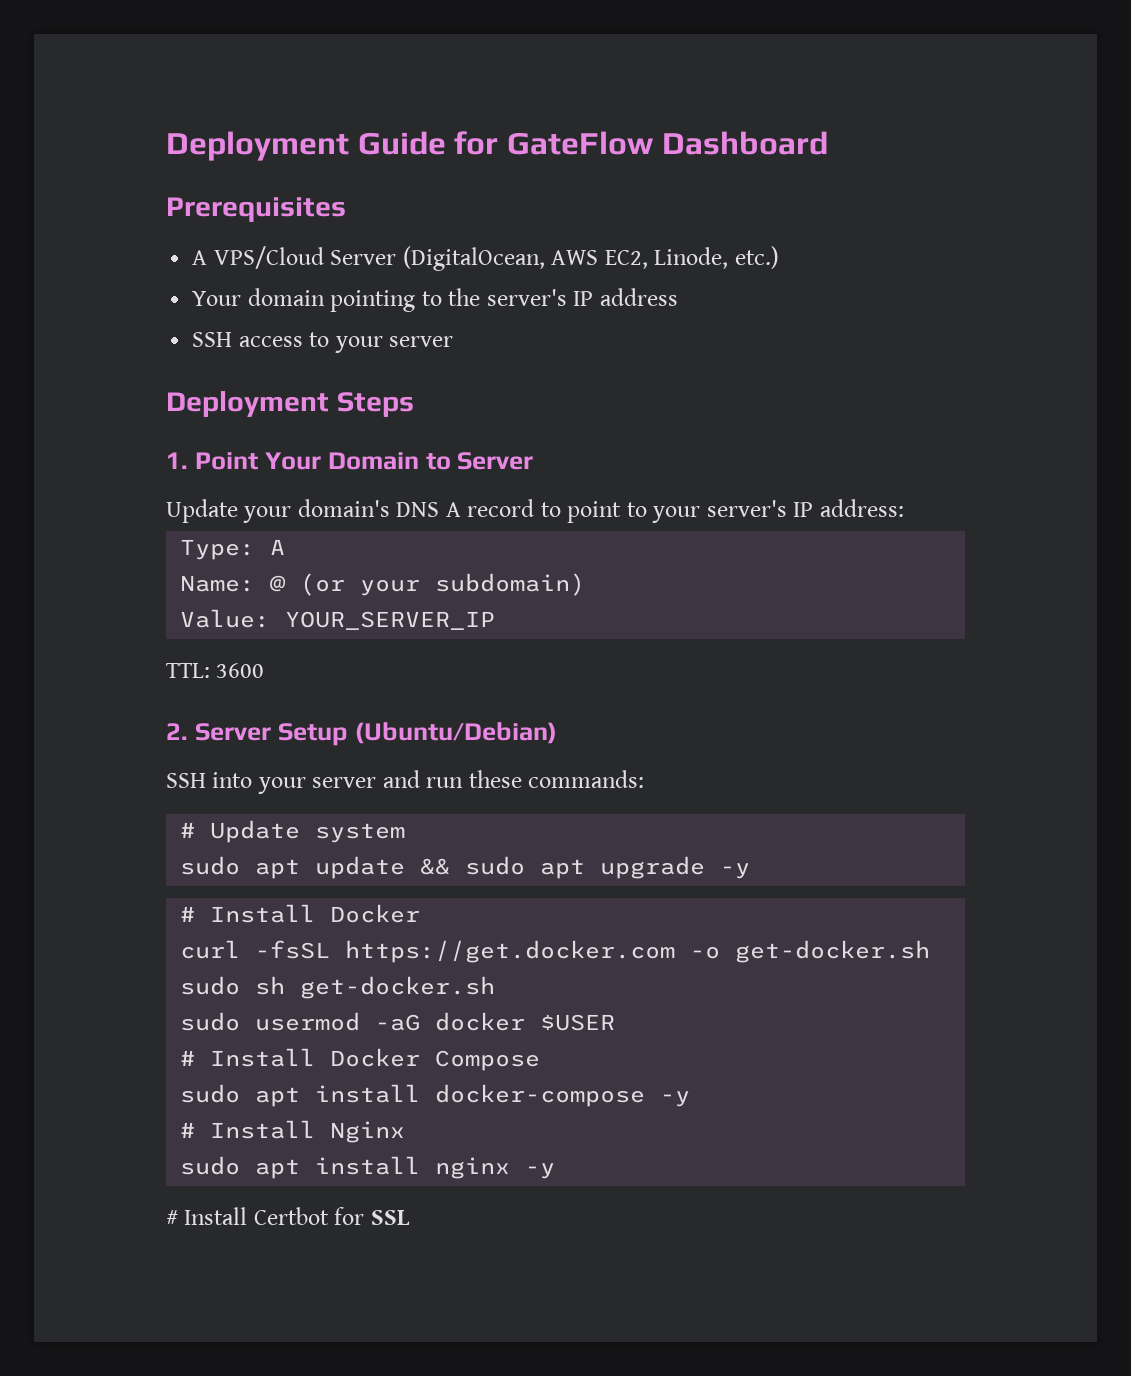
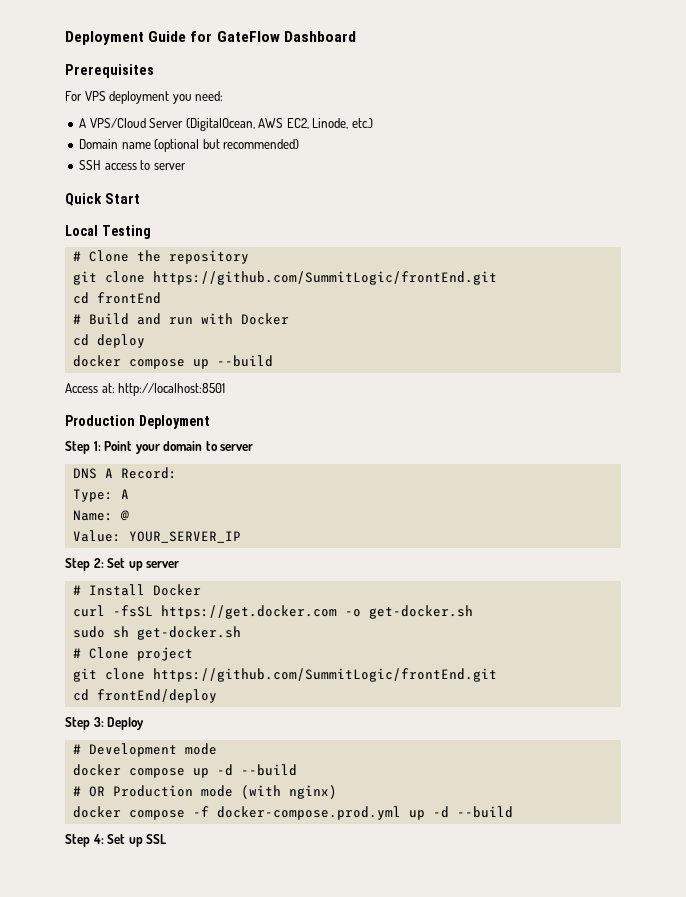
(346, 209) none -> [65,91,224,104] // For VPS deployment you need:
[192,288,678,312] Your domain pointing to the server's IP address -> [79,139,300,152] Domain name (optional but recommended)
[334,336,454,353] [166,391,414,417] [166,452,534,470] [166,499,904,523] your server // Deployment Steps // 1. Point Your Domain to Server // Update your domain's DNS A record to point to your server's IP address: -> [153,163,186,170] [65,193,140,206] [65,225,151,239] [72,250,249,264] [72,271,497,285] [72,292,161,304] [72,313,289,325] [72,334,145,348] [72,355,273,369] [65,383,226,396] [65,415,210,429] [65,441,254,454] [72,467,177,479] server // Quick Start // Local Testing // # Clone the repository // git clone https://github.com/SummitLogic/frontEnd.git // cd frontEnd // # Build and run with Docker // cd deploy // docker compose up --build // Access at: http://localhost:8501 // Production Deployment // Step 1: Point your domain to server // DNS A Record:
[300,573,586,596] (or your subdomain) -> (129, 515) none
[166,663,265,678] [166,722,557,746] [166,770,645,794] [180,820,406,843] [180,856,751,879] TTL: 3600 // 2. Server Setup (Ubuntu/Debian) // SSH into your server and run these commands: // # Update system // sudo apt update && sudo apt upgrade -y -> [65,558,180,571] Step 2: Set up server
[180,1012,616,1031] [180,1048,541,1071] [180,1084,691,1107] [180,1120,406,1143] [180,1156,556,1179] [166,1207,365,1225] sudo usermod -aG docker $USER // # Install Docker Compose // sudo apt install docker-compose -y // # Install Nginx // sudo apt install nginx -y // # Install Certbot for -> [72,647,193,661] [72,668,497,682] [72,689,217,703] [65,717,145,730] [72,743,217,757] [72,764,297,778] [72,785,337,799] [72,806,513,820] [65,834,143,847] # Clone project // git clone https://github.com/SummitLogic/frontEnd.git // cd frontEnd/deploy // Step 3: Deploy // # Development mode // docker compose up -d --build // # OR Production mode (with nginx) // docker compose -f docker-compose.prod.yml up -d --build // Step 4: Set up

